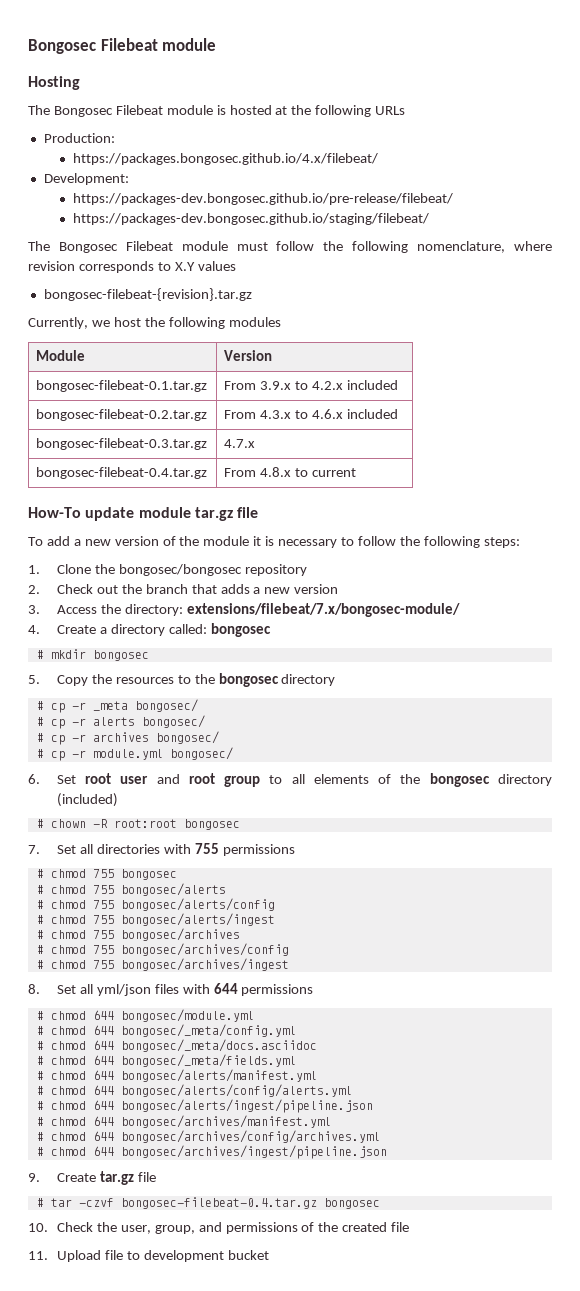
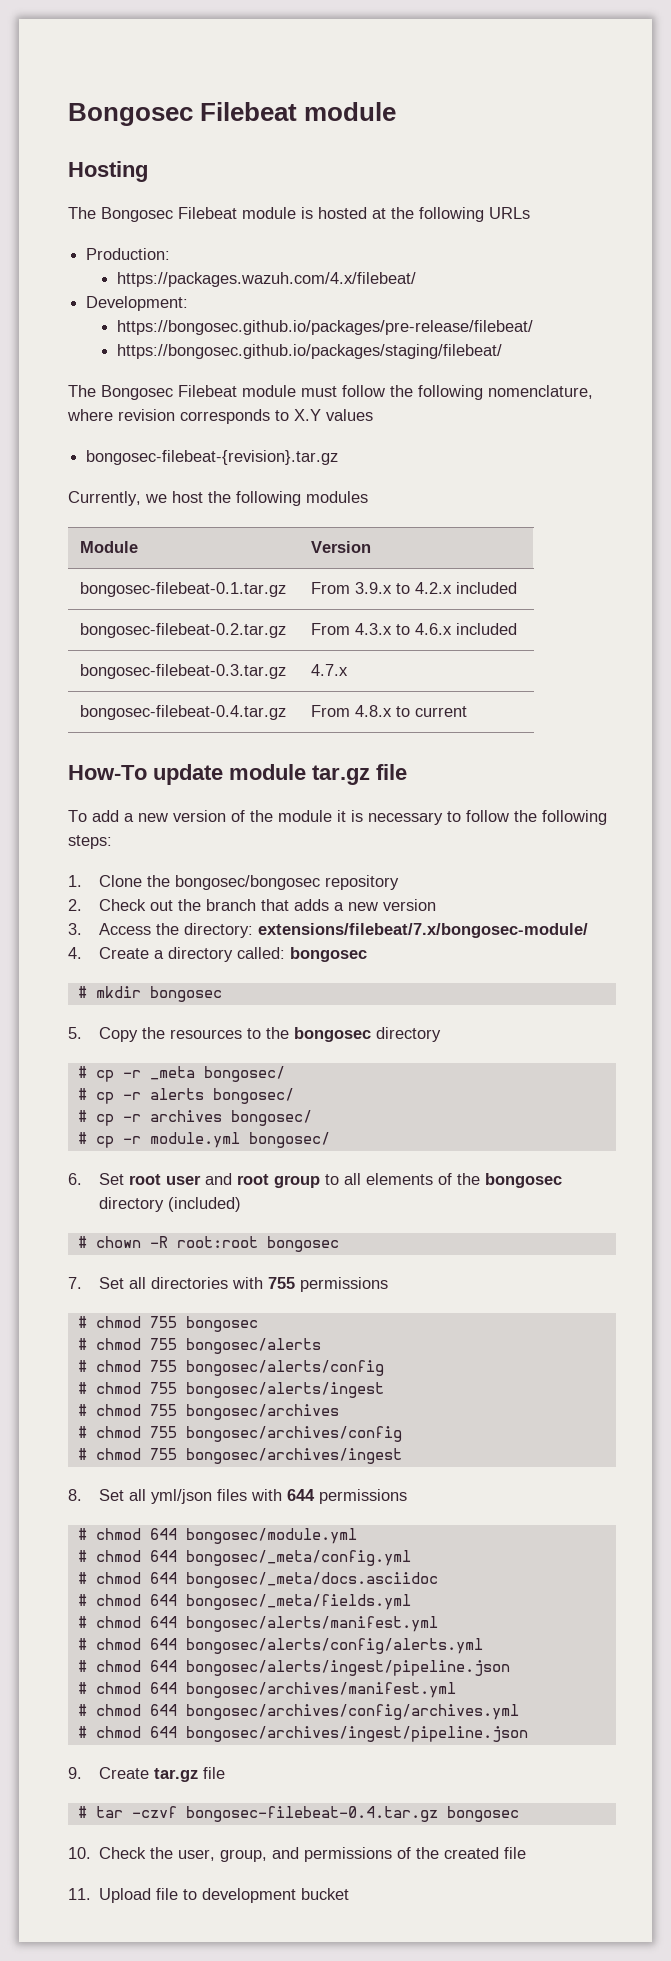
[72,153,378,165] https://packages.bongosec.github.io/4.x/filebeat/ -> [116,272,416,287] https://packages.wazuh.com/4.x/filebeat/
[72,193,453,205] [72,213,429,225] https://packages-dev.bongosec.github.io/pre-release/filebeat/ // https://packages-dev.bongosec.github.io/staging/filebeat/ -> [116,320,533,335] [116,344,502,359] https://bongosec.github.io/packages/pre-release/filebeat/ // https://bongosec.github.io/packages/staging/filebeat/

